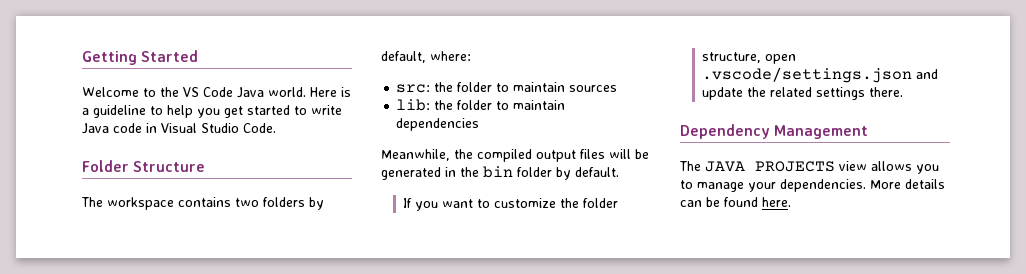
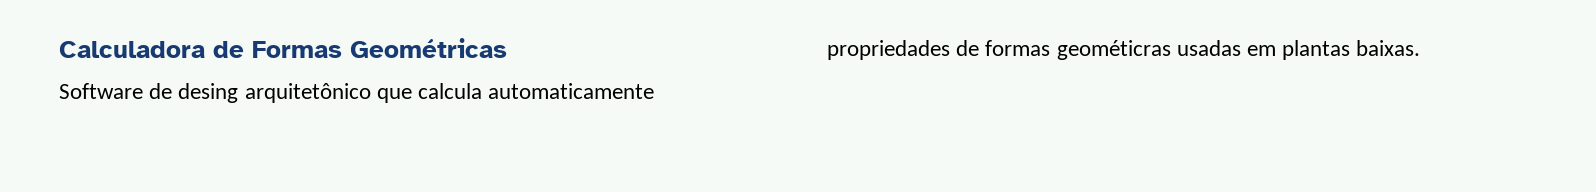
[82,50,199,65] [82,87,351,98] [82,105,342,118] [82,123,276,134] [82,160,206,172] [81,197,324,210] [381,51,471,63] [396,82,618,93] [396,99,566,111] [396,118,480,131] [381,149,649,162] [381,166,619,180] [403,198,619,211] [702,52,797,64] [702,67,939,83] [702,87,904,100] [680,124,869,139] [679,161,939,174] [680,179,945,192] [680,197,791,207] Getting Started // Welcome to the VS Code Java world. Here is a guideline to help you get started to write Java code in Visual Studio Code. // Folder Structure // The workspace contains two folders by default, where: // src: the folder to maintain sources // lib: the folder to maintain dependencies // Meanwhile, the compiled output files will be generated in the bin folder by default. // If you want to customize the folder structure, open .vscode/settings.json and update the related settings there. // Dependency Management // The JAVA PROJECTS view allows you to manage your dependencies. More details can be found here. -> [59,38,507,58] [59,83,655,103] [827,40,1421,60] Calculadora de Formas Geométricas // Software de desing arquitetônico que calcula automaticamente propriedades de formas geométicras usadas em plantas baixas.

